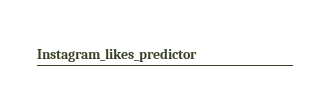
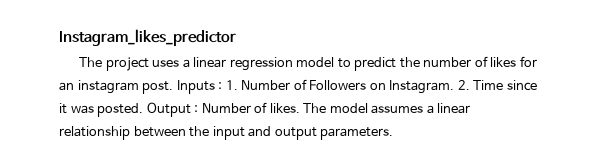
(197, 55) none -> [79,56,537,71] [59,79,537,94] [59,102,471,117] [59,126,394,140] // The project uses a linear regression model to predict the number of likes for an instagram post. Inputs : 1. Number of Followers on Instagram. 2. Time since it was posted. Output : Number of likes. The model assumes a linear relationship between the input and output parameters.

